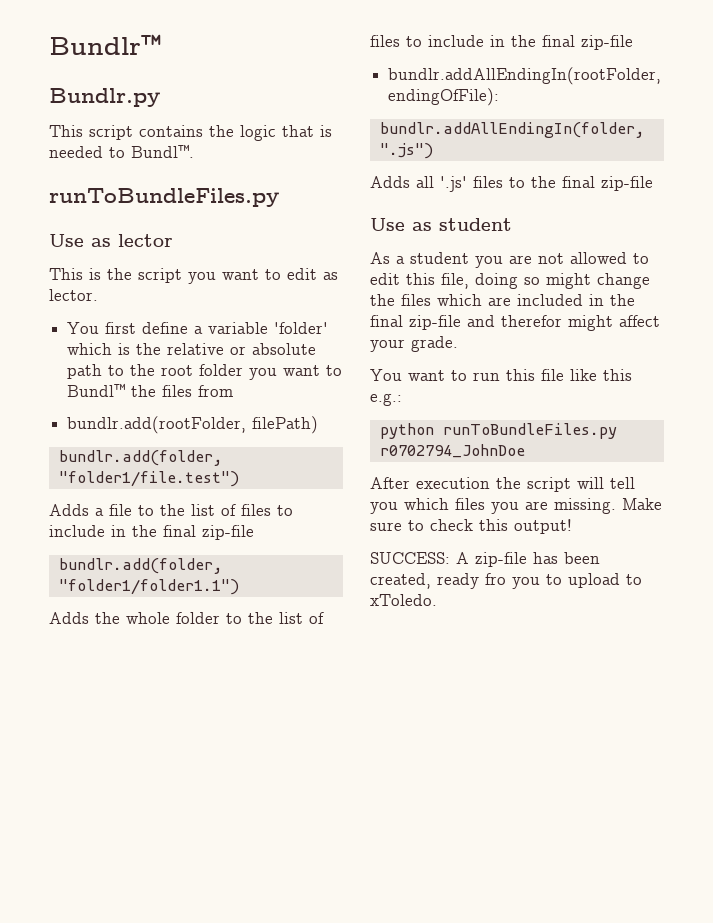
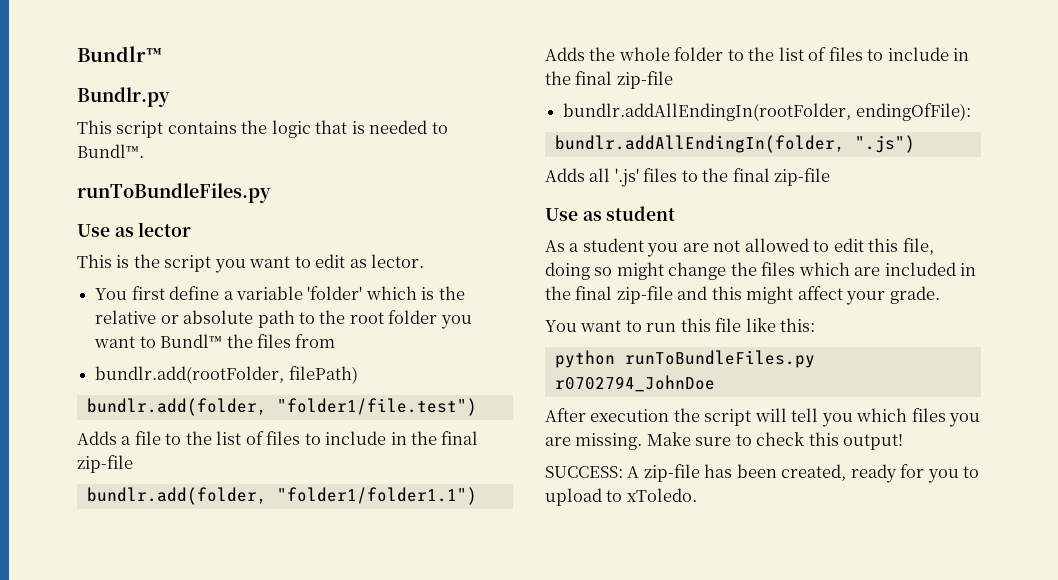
[501,315,562,327] therefor -> [711,286,742,300] this
[603,369,632,381] [370,393,402,406] this e.g.: -> [780,318,816,332] this:
[485,573,506,585] fro -> [900,464,925,478] for

